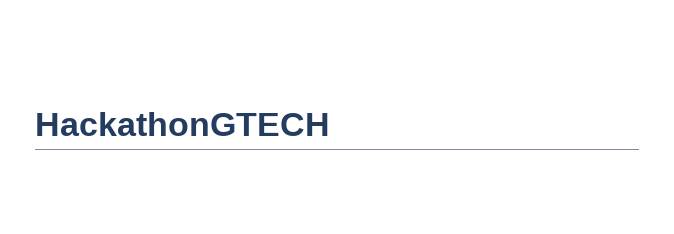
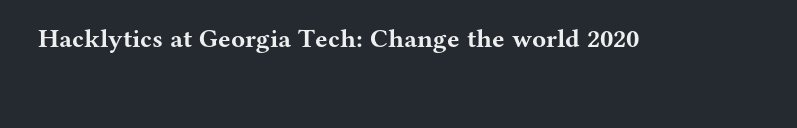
[35,112,330,136] HackathonGTECH -> [38,29,640,53] Hacklytics at Georgia Tech: Change the world 2020

